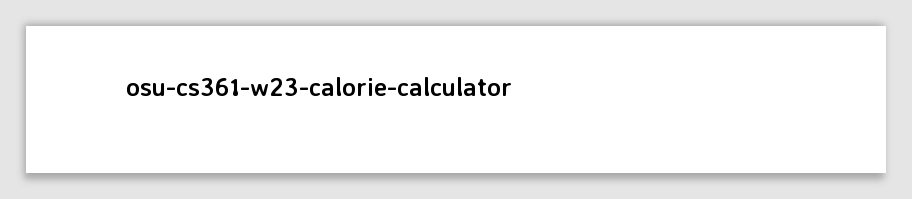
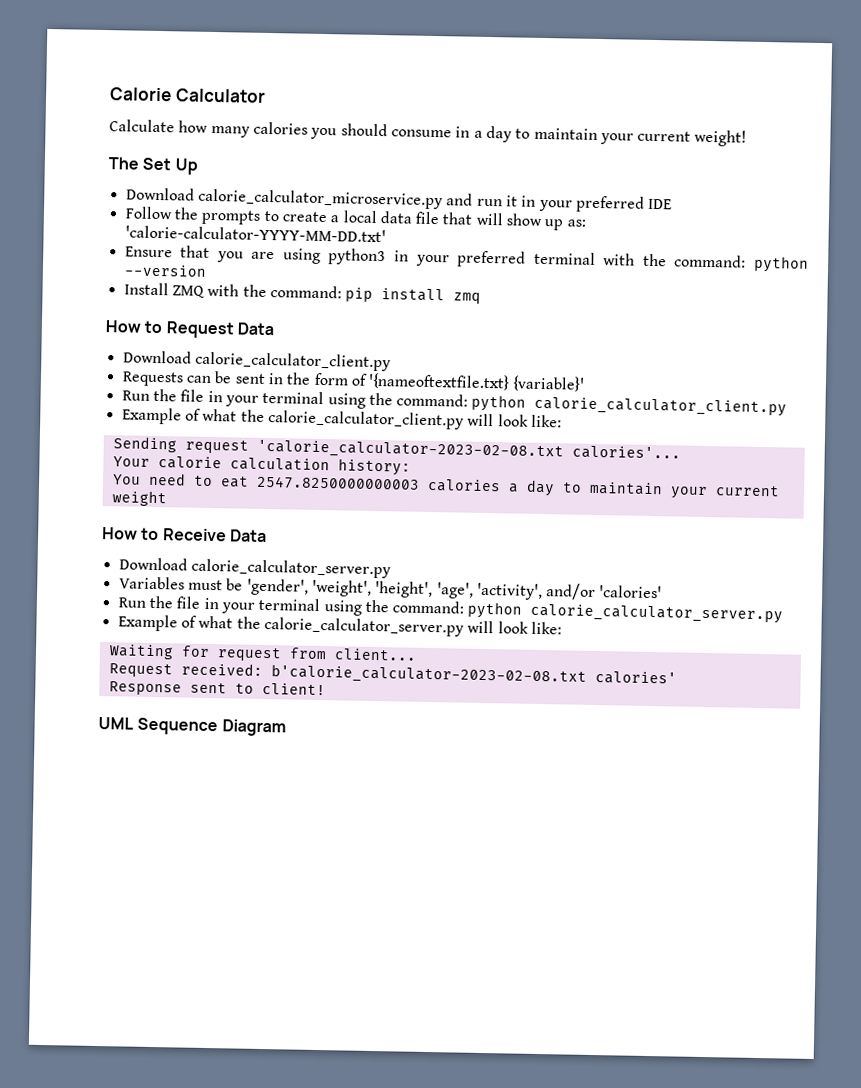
[126,77,512,96] osu-cs361-w23-calorie-calculator -> [110,87,266,103] [109,119,748,147] [108,157,198,175] [125,187,673,213] [124,206,586,231] [124,225,386,243] [124,245,810,273] [123,264,207,277] [123,282,482,304] [105,320,274,339] [122,350,391,372] [121,371,586,392] [121,388,788,417] [121,407,562,430] [112,436,681,461] [112,456,411,476] [112,472,780,500] [111,490,167,507] [102,527,267,543] [118,557,391,579] [118,576,663,601] [117,595,784,624] [117,614,562,637] [108,644,417,662] [108,662,677,686] [108,681,326,696] [98,717,286,737] Calorie Calculator // Calculate how many calories you should consume in a day to maintain your current weight! // The Set Up // Download calorie_calculator_microservice.py and run it in your preferred IDE // Follow the prompts to create a local data file that will show up as: 'calorie-calculator-YYYY-MM-DD.txt' // Ensure that you are using python3 in your preferred terminal with the command: python --version // Install ZMQ with the command: pip install zmq // How to Request Data // Download calorie_calculator_client.py // Requests can be sent in the form of '{nameoftextfile.txt} {variable}' // Run the file in your terminal using the command: python calorie_calculator_client.py // Example of what the calorie_calculator_client.py will look like: // Sending request 'calorie_calculator-2023-02-08.txt calories'... // Your calorie calculation history: // You need to eat 2547.8250000000003 calories a day to maintain your current weight // How to Receive Data // Download calorie_calculator_server.py // Variables must be 'gender', 'weight', 'height', 'age', 'activity', and/or 'calories' // Run the file in your terminal using the command: python calorie_calculator_server.py // Example of what the calorie_calculator_server.py will look like: // Waiting for request from client... // Request received: b'calorie_calculator-2023-02-08.txt calories' // Response sent to client! // UML Sequence Diagram

